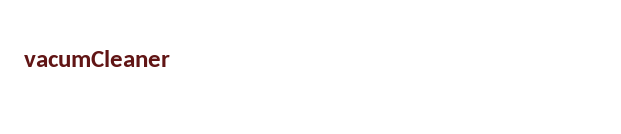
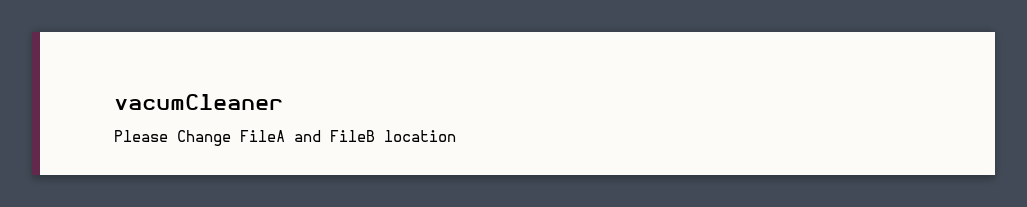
(170, 58) none -> [114,130,456,146] // Please Change FileA and FileB location

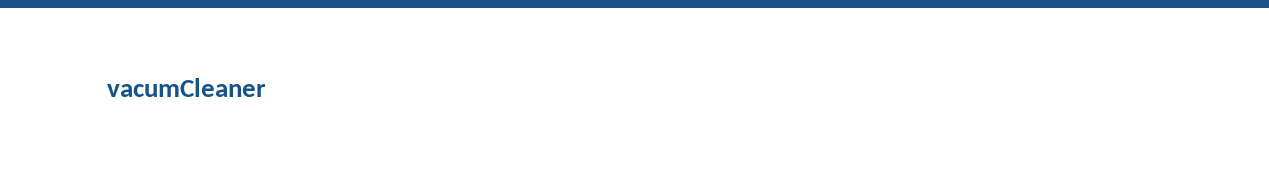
[114,130,456,146] // Please Change FileA and FileB location -> (266, 87) none

